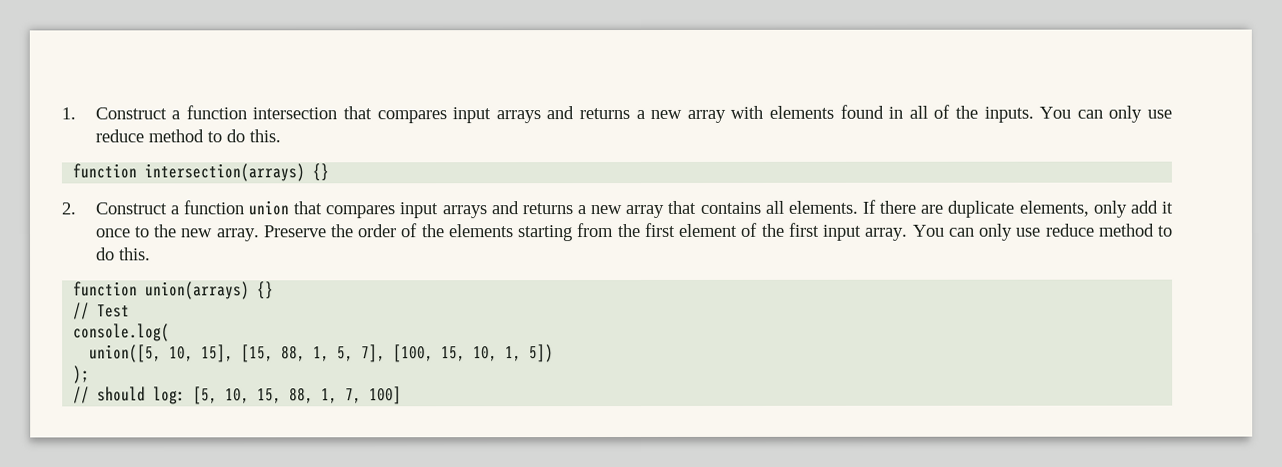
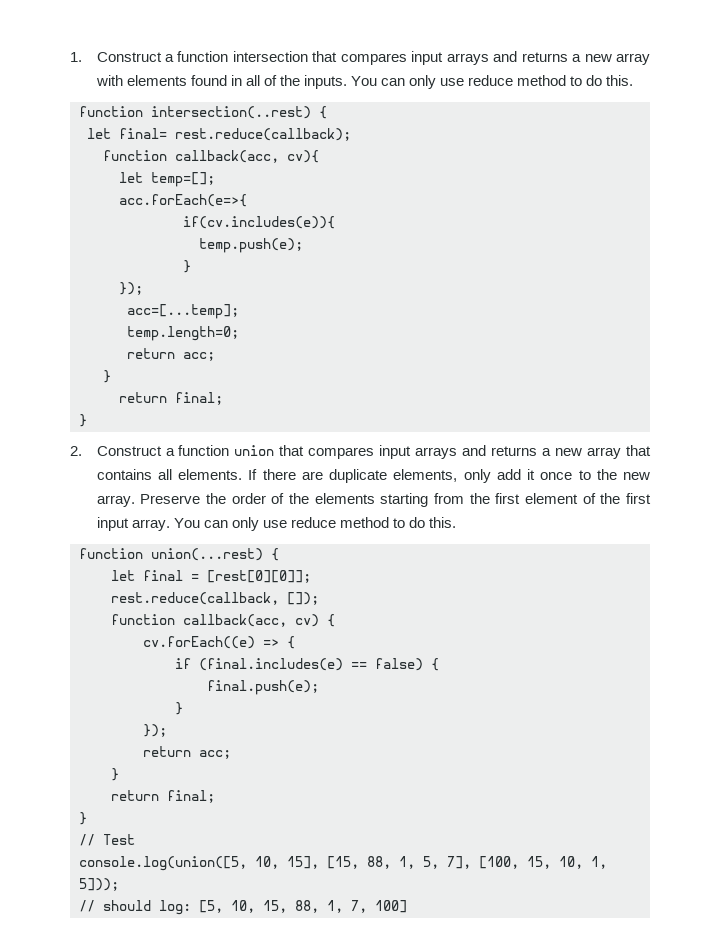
[144,163,330,182] intersection(arrays) {} -> [151,106,327,119] [87,128,351,141] [103,150,319,163] [119,172,215,187] [119,194,247,207] [183,216,335,229] [199,238,303,253] [183,260,191,273] [119,282,143,295] [127,304,239,319] [127,326,239,341] [127,348,215,361] [103,370,111,383] [119,392,223,405] [79,414,87,427] intersection(..rest) { // let final= rest.reduce(callback); // function callback(acc, cv){ // let temp=[]; // acc.forEach(e=>{ // if(cv.includes(e)){ // temp.push(e); // } // }); // acc=[...temp]; // temp.length=0; // return acc; // } // return final; // }
[145,281,275,300] union(arrays) {} -> [151,548,279,561] [111,570,311,583] [111,592,319,605] [111,614,335,627] [143,636,295,649] [175,658,439,671] [207,680,319,695] [175,702,183,715] [143,724,167,737] [143,746,231,759] [111,768,119,781] [111,790,215,803] [79,812,87,825] union(...rest) { // let final = [rest[0][0]]; // rest.reduce(callback, []); // function callback(acc, cv) { // cv.forEach((e) => { // if (final.includes(e) == false) { // final.push(e); // } // }); // return acc; // } // return final; // }
[73,323,171,342] [89,344,163,363] console.log( // union([5, -> [79,856,247,871] console.log(union([5,
[529,344,555,363] [73,365,91,384] 5]) // ); -> [79,878,119,891] 5]));

